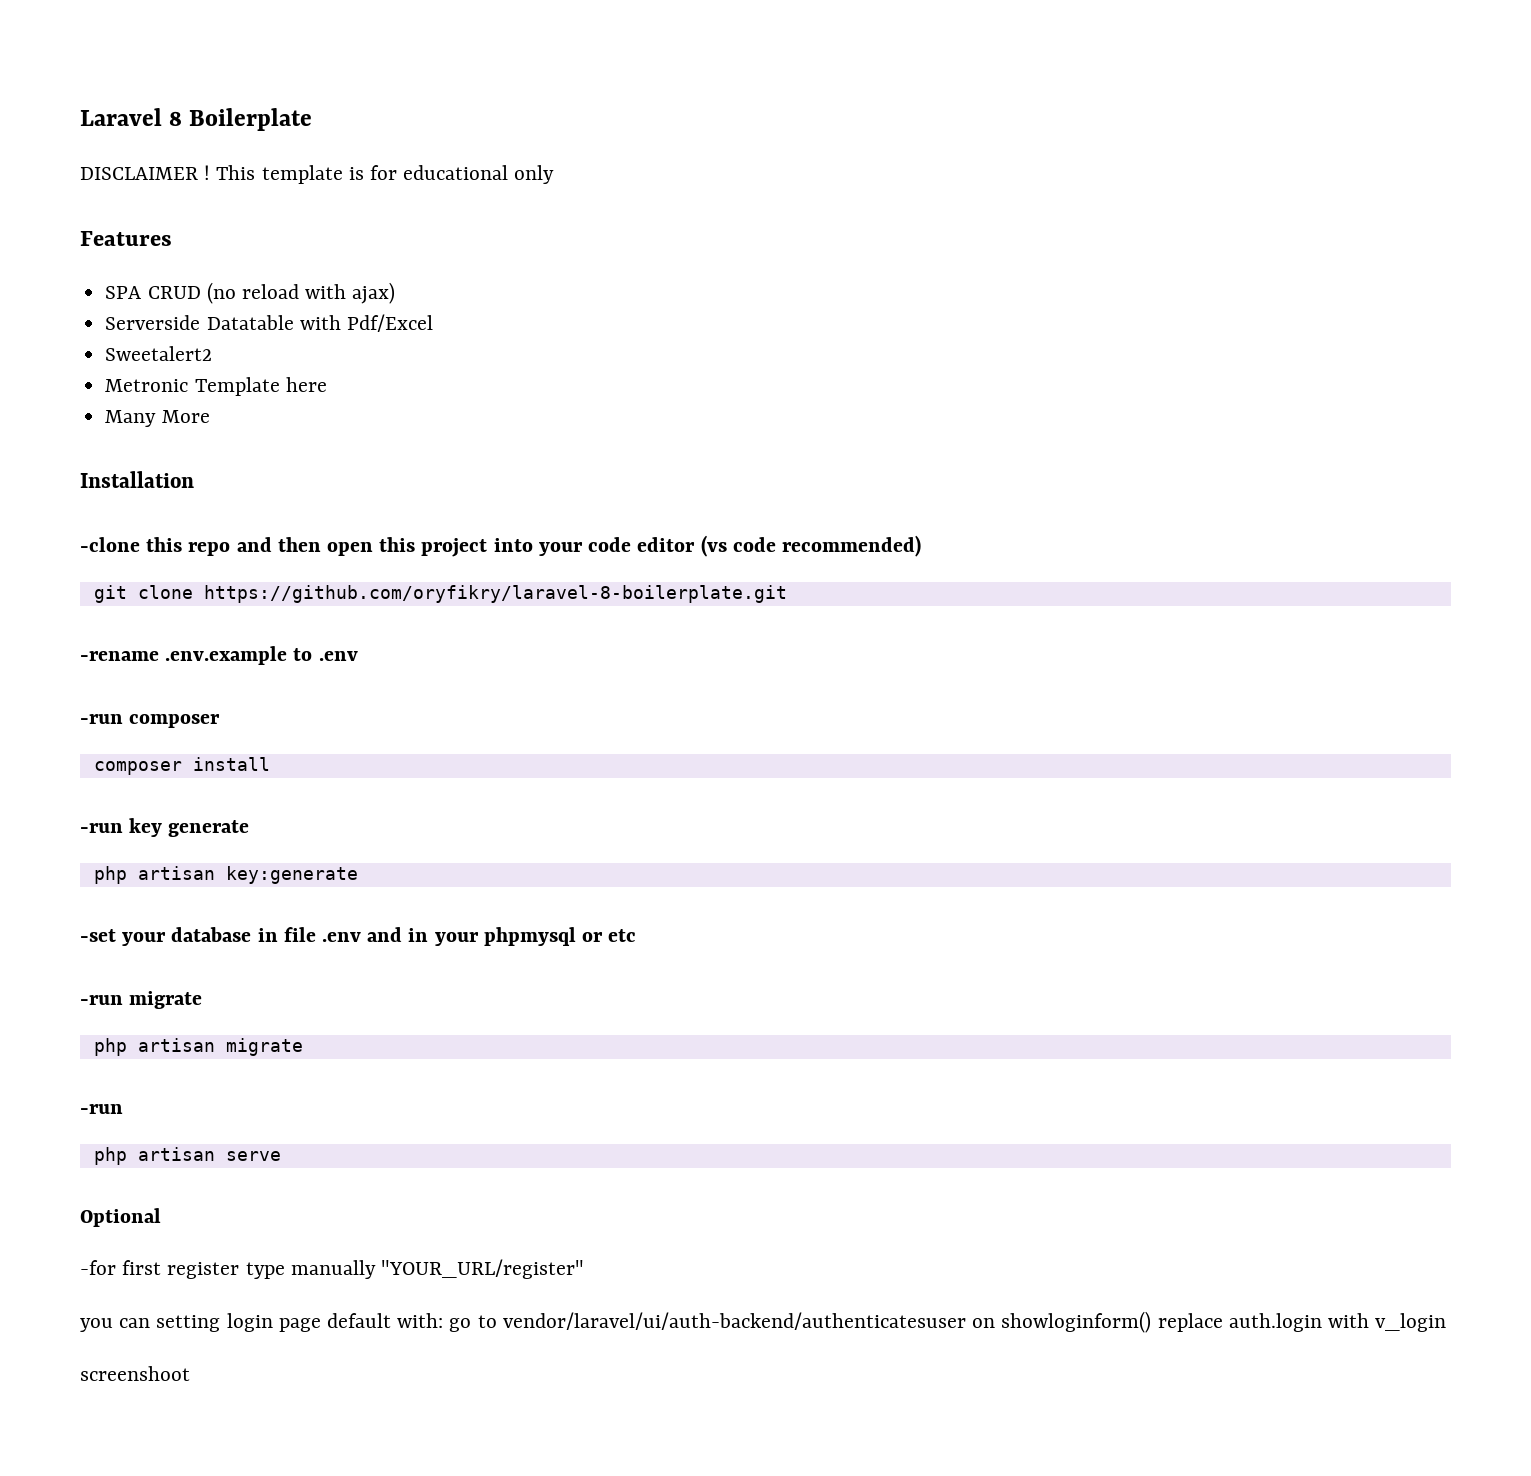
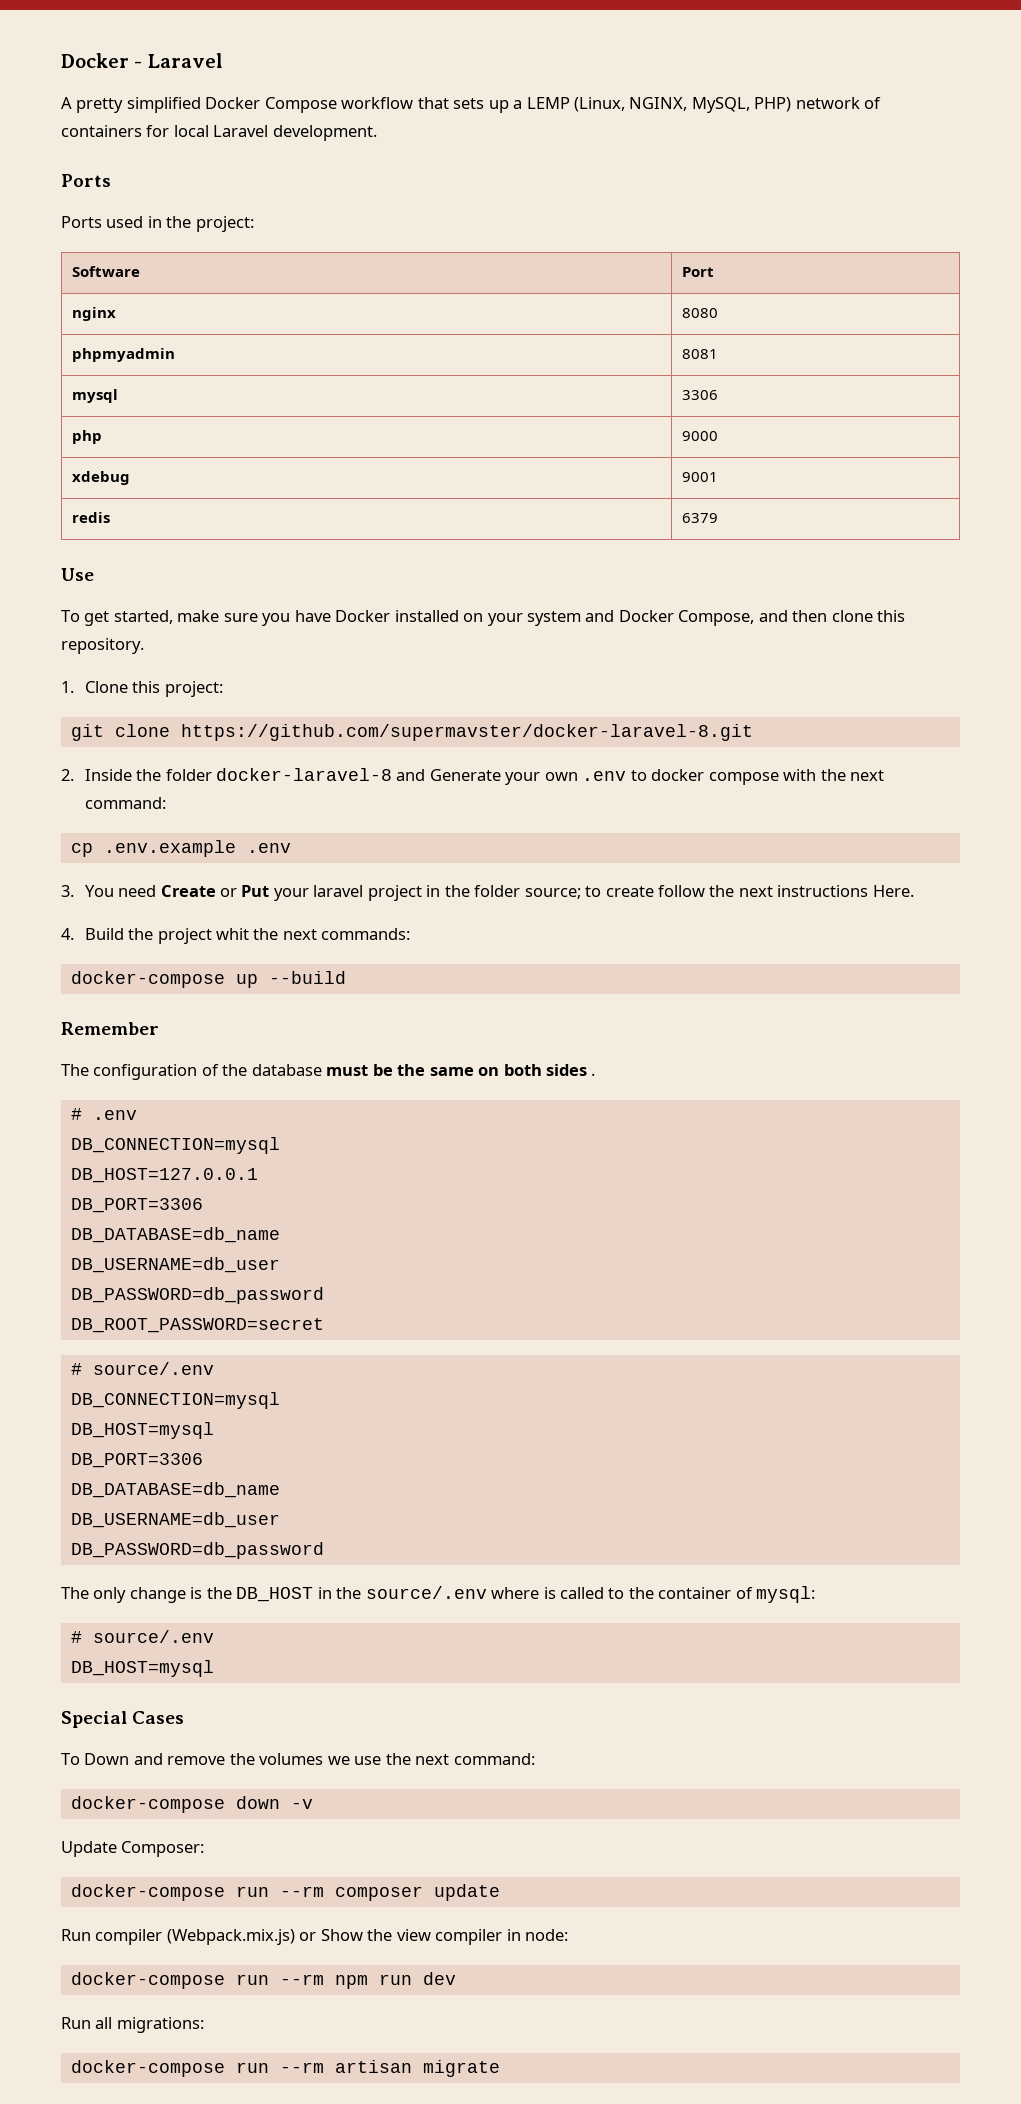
[80,108,313,131] [80,165,555,184] [80,231,172,246] [105,282,396,304] [105,314,433,332] [105,346,213,361] [105,377,327,396] [105,410,210,427] [80,471,194,488] [80,535,921,557] [93,585,787,603] [80,646,358,665] [80,714,221,728] [93,757,270,775] [80,818,250,837] [93,866,358,884] [80,927,637,946] [80,991,203,1009] [93,1038,303,1056] [80,1104,123,1114] [93,1147,281,1165] [80,1208,161,1227] [80,1259,585,1279] [80,1311,1447,1333] [80,1366,190,1381] Laravel 8 Boilerplate // DISCLAIMER ! This template is for educational only // Features // SPA CRUD (no reload with ajax) // Serverside Datatable with Pdf/Excel // Sweetalert2 // Metronic Template here // Many More // Installation // -clone this repo and then open this project into your code editor (vs code recommended) // git clone https://github.com/oryfikry/laravel-8-boilerplate.git // -rename .env.example to .env // -run composer // composer install // -run key generate // php artisan key:generate // -set your database in file .env and in your phpmysql or etc // -run migrate // php artisan migrate // -run // php artisan serve // Optional // -for first register type manually "YOUR_URL/register" // you can setting login page default with: go to vendor/laravel/ui/auth-backend/authenticatesuser on showloginform() replace auth.login with v_login // screenshoot -> [61,53,223,68] [61,97,882,113] [61,125,377,141] [61,174,111,187] [61,216,254,232] [72,266,141,277] [682,267,715,277] [72,307,117,321] [682,308,719,318] [72,348,176,362] [682,349,719,359] [72,389,119,403] [682,390,719,400] [72,430,103,444] [682,431,719,441] [72,471,131,485] [682,472,719,482] [72,512,111,523] [682,513,719,523] [61,568,94,581] [61,610,906,626] [61,638,144,654] [61,681,223,697] [70,724,753,741] [61,768,885,785] [84,797,166,809] [70,840,291,857] [61,885,914,901] [61,928,411,944] [70,971,346,988] [61,1022,159,1035] [61,1064,596,1080] [70,1108,137,1120] [70,1137,280,1154] [70,1168,258,1183] [70,1198,203,1213] [70,1227,280,1243] [70,1257,280,1273] [70,1287,324,1304] [70,1318,324,1333] [70,1362,214,1375] [70,1392,280,1409] [70,1422,214,1439] [70,1453,203,1468] [70,1482,280,1498] [70,1512,280,1528] [70,1542,324,1559] [61,1586,816,1603] [70,1630,214,1643] [70,1660,214,1677] [61,1711,185,1728] [61,1753,535,1765] [70,1796,313,1813] [61,1841,205,1857] [70,1884,500,1901] [61,1929,569,1945] [70,1972,456,1989] [61,2017,204,2033] [70,2060,500,2077] Docker - Laravel // A pretty simplified Docker Compose workflow that sets up a LEMP (Linux, NGINX, MySQL, PHP) network of containers for local Laravel development. // Ports // Ports used in the project: // Software | Port // nginx | 8080 // phpmyadmin | 8081 // mysql | 3306 // php | 9000 // xdebug | 9001 // redis | 6379 // Use // To get started, make sure you have Docker installed on your system and Docker Compose, and then clone this repository. // 1. Clone this project: // git clone https://github.com/supermavster/docker-laravel-8.git // 2. Inside the folder docker-laravel-8 and Generate your own .env to docker compose with the next command: // cp .env.example .env // 3. You need Create or Put your laravel project in the folder source; to create follow the next instructions Here. // 4. Build the project whit the next commands: // docker-compose up --build // Remember // The configuration of the database must be the same on both sides . // # .env // DB_CONNECTION=mysql // DB_HOST=127.0.0.1 // DB_PORT=3306 // DB_DATABASE=db_name // DB_USERNAME=db_user // DB_PASSWORD=db_password // DB_ROOT_PASSWORD=secret // # source/.env // DB_CONNECTION=mysql // DB_HOST=mysql // DB_PORT=3306 // DB_DATABASE=db_name // DB_USERNAME=db_user // DB_PASSWORD=db_password // The only change is the DB_HOST in the source/.env where is called to the container of mysql: // # source/.env // DB_HOST=mysql // Special Cases // To Down and remove the volumes we use the next command: // docker-compose down -v // Update Composer: // docker-compose run --rm composer update // Run compiler (Webpack.mix.js) or Show the view compiler in node: // docker-compose run --rm npm run dev // Run all migrations: // docker-compose run --rm artisan migrate

